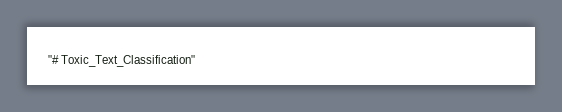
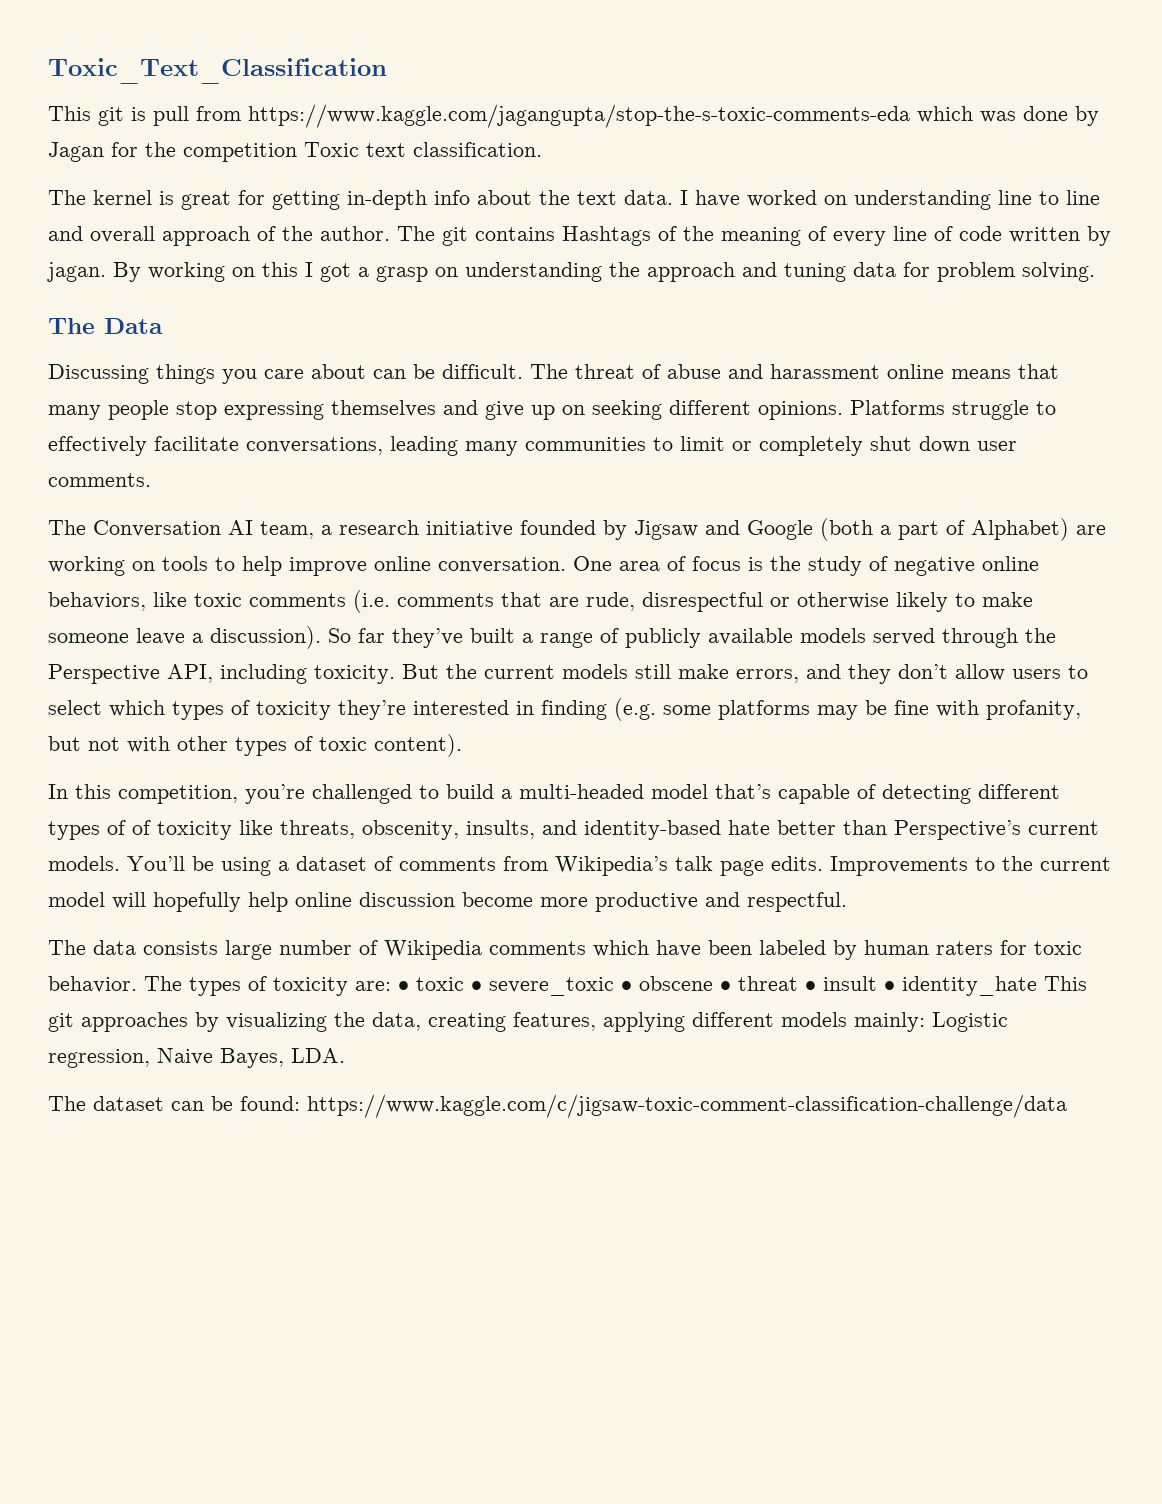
[48,55,196,67] "# Toxic_Text_Classification" -> [48,58,387,84] [48,104,1099,128] [48,142,542,162] [48,190,1100,210] [48,226,1111,246] [47,262,1095,282] [48,318,163,334] [48,364,1059,384] [48,400,1056,420] [48,436,1017,456] [48,473,151,487] [48,518,1106,541] [48,556,1039,576] [48,590,1033,613] [48,626,1056,649] [48,664,1088,684] [48,698,1081,721] [48,734,462,757] [48,784,1060,804] [48,820,1099,840] [48,856,1111,876] [48,892,847,912] [48,940,1082,960] [48,976,1087,996] [48,1012,1008,1032] [48,1048,345,1068] [48,1094,1067,1118] Toxic_Text_Classification // This git is pull from https://www.kaggle.com/jagangupta/stop-the-s-toxic-comments-eda which was done by Jagan for the competition Toxic text classification. // The kernel is great for getting in-depth info about the text data. I have worked on understanding line to line and overall approach of the author. The git contains Hashtags of the meaning of every line of code written by jagan. By working on this I got a grasp on understanding the approach and tuning data for problem solving. // The Data // Discussing things you care about can be difficult. The threat of abuse and harassment online means that many people stop expressing themselves and give up on seeking different opinions. Platforms struggle to effectively facilitate conversations, leading many communities to limit or completely shut down user comments. // The Conversation AI team, a research initiative founded by Jigsaw and Google (both a part of Alphabet) are working on tools to help improve online conversation. One area of focus is the study of negative online behaviors, like toxic comments (i.e. comments that are rude, disrespectful or otherwise likely to make someone leave a discussion). So far they’ve built a range of publicly available models served through the Perspective API, including toxicity. But the current models still make errors, and they don’t allow users to select which types of toxicity they’re interested in finding (e.g. some platforms may be fine with profanity, but not with other types of toxic content). // In this competition, you’re challenged to build a multi-headed model that’s capable of detecting different types of of toxicity like threats, obscenity, insults, and identity-based hate better than Perspective’s current models. You’ll be using a dataset of comments from Wikipedia’s talk page edits. Improvements to the current model will hopefully help online discussion become more productive and respectful. // The data consists large number of Wikipedia comments which have been labeled by human raters for toxic behavior. The types of toxicity are: • toxic • severe_toxic • obscene • threat • insult • identity_hate This git approaches by visualizing the data, creating features, applying different models mainly: Logistic regression, Naive Bayes, LDA. // The dataset can be found: https://www.kaggle.com/c/jigsaw-toxic-comment-classification-challenge/data

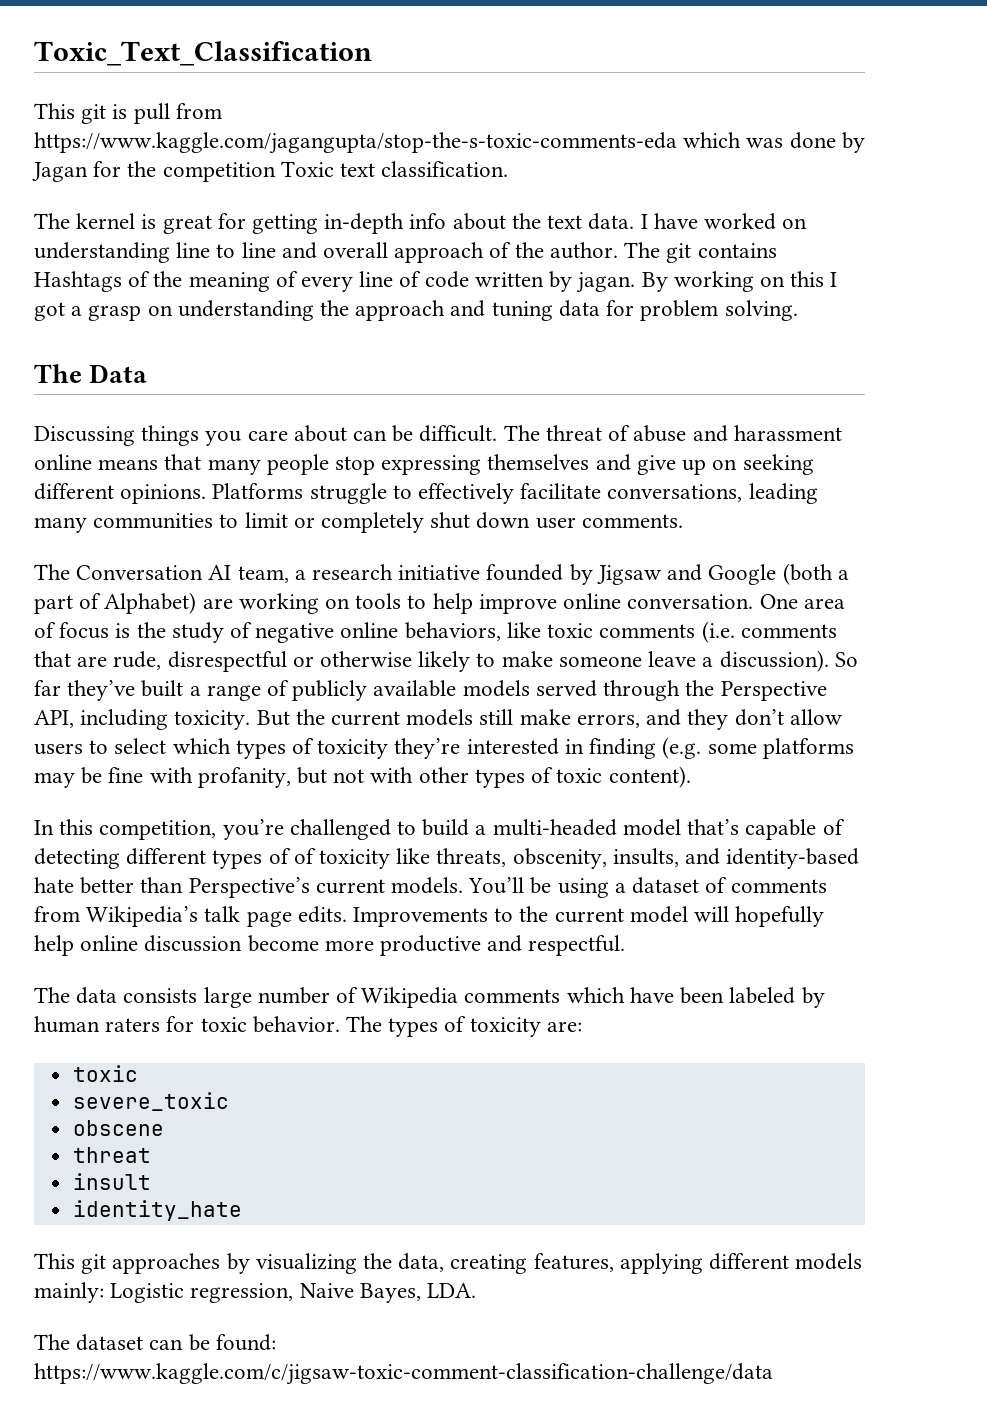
[398,977,482,991] • toxic • -> [73,1065,139,1082] // toxic //
[621,981,632,991] • -> (230, 1101) //
[720,976,816,991] • threat • -> [73,1147,152,1163] // threat //
[884,981,895,991] • -> (152, 1181) //
(1037, 986) none -> (243, 1210) //

